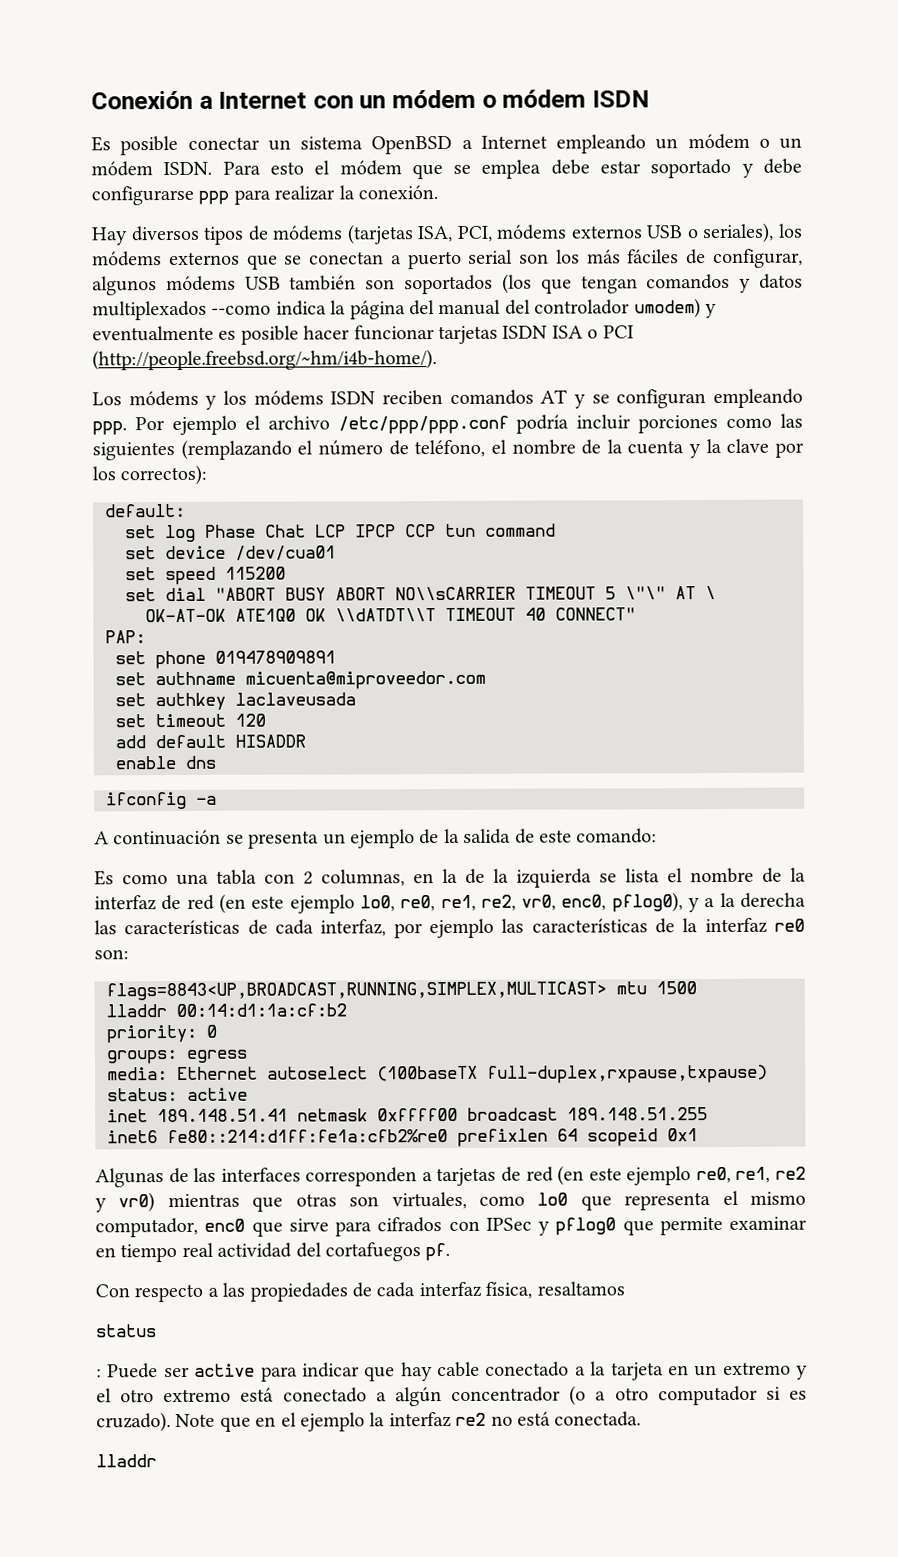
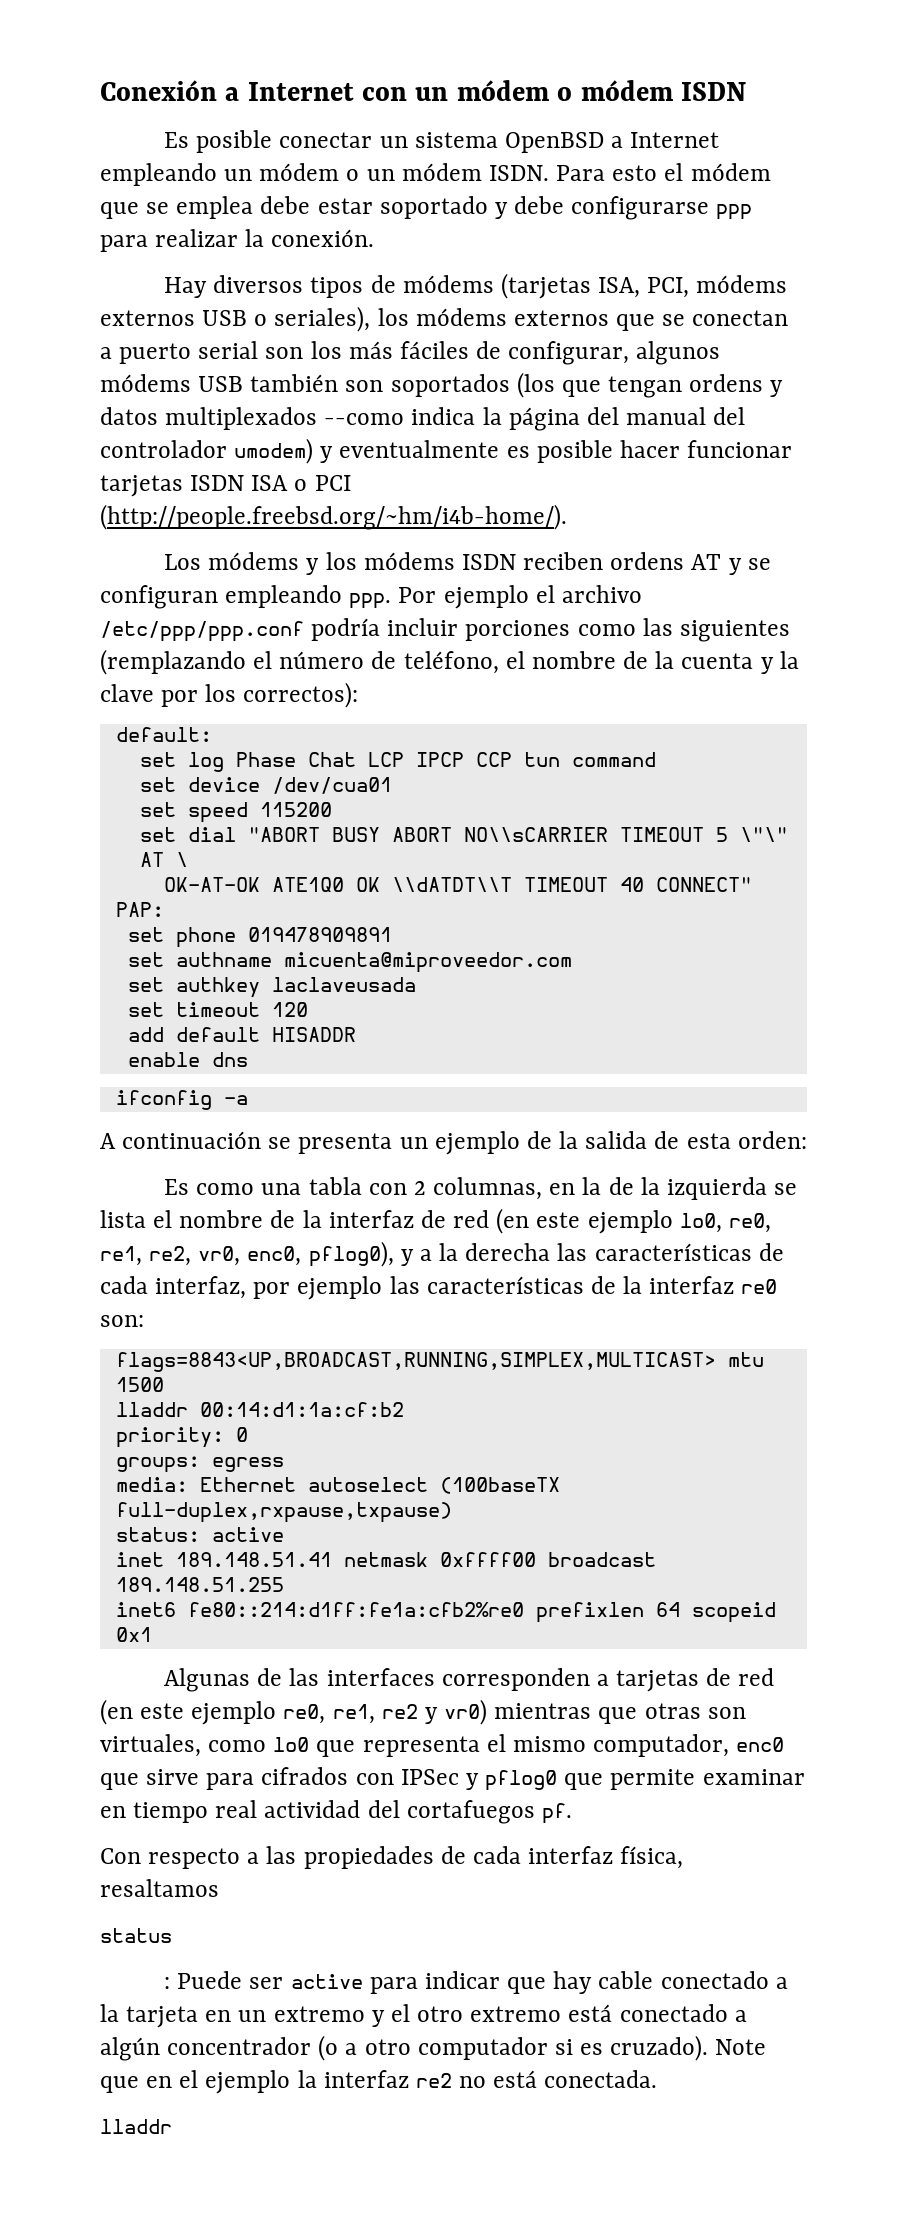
[646,273,731,290] comandos -> [689,374,764,392] ordens
[449,389,534,405] comandos -> [610,552,685,570] ordens
[538,828,658,844] este comando: -> [686,1131,807,1149] esta orden:

